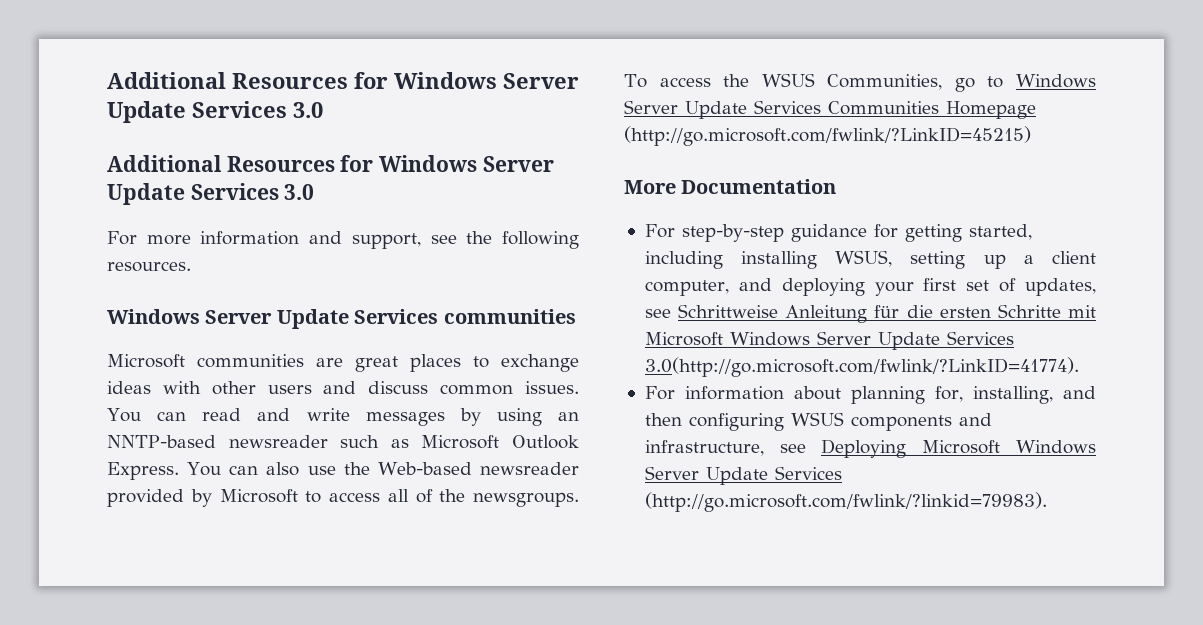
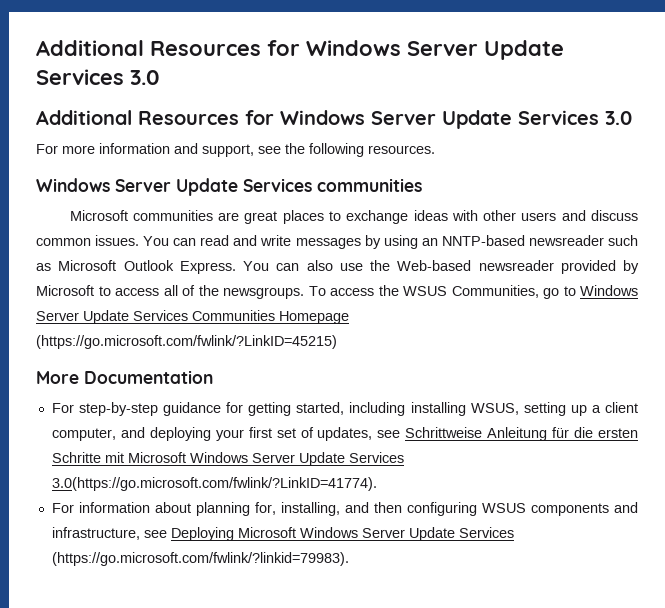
[624,126,1031,146] (http://go.microsoft.com/fwlink/?LinkID=45215) -> [36,335,337,349] (https://go.microsoft.com/fwlink/?LinkID=45215)
[644,357,1079,377] 3.0(http://go.microsoft.com/fwlink/?LinkID=41774). -> [51,477,377,491] 3.0(https://go.microsoft.com/fwlink/?LinkID=41774).
[644,492,1047,512] (http://go.microsoft.com/fwlink/?linkid=79983). -> [51,552,349,566] (https://go.microsoft.com/fwlink/?linkid=79983).

